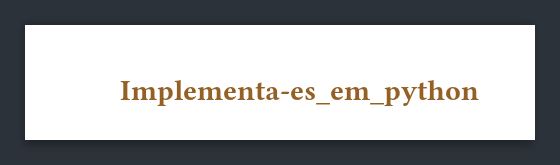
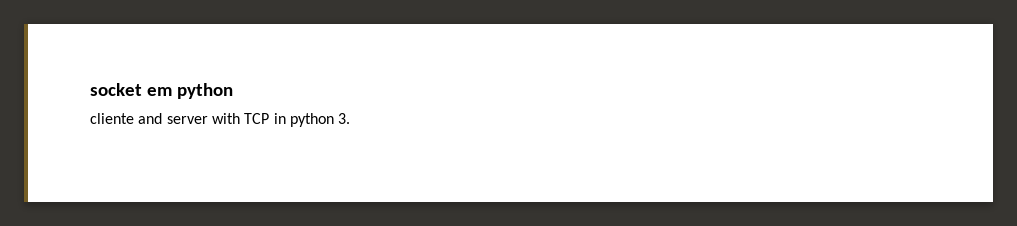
[120,80,479,106] Implementa-es_em_python -> [90,83,233,99] [90,113,351,127] socket em python // cliente and server with TCP in python 3.

